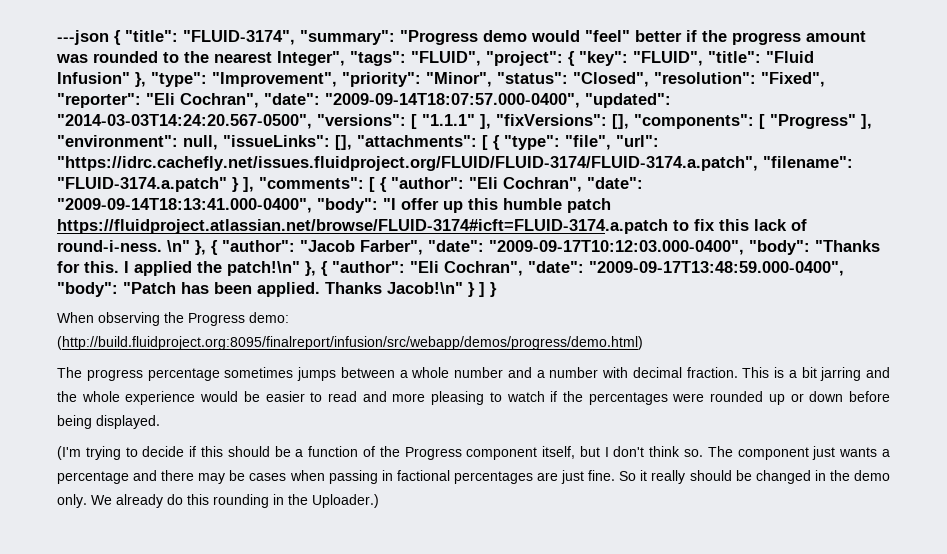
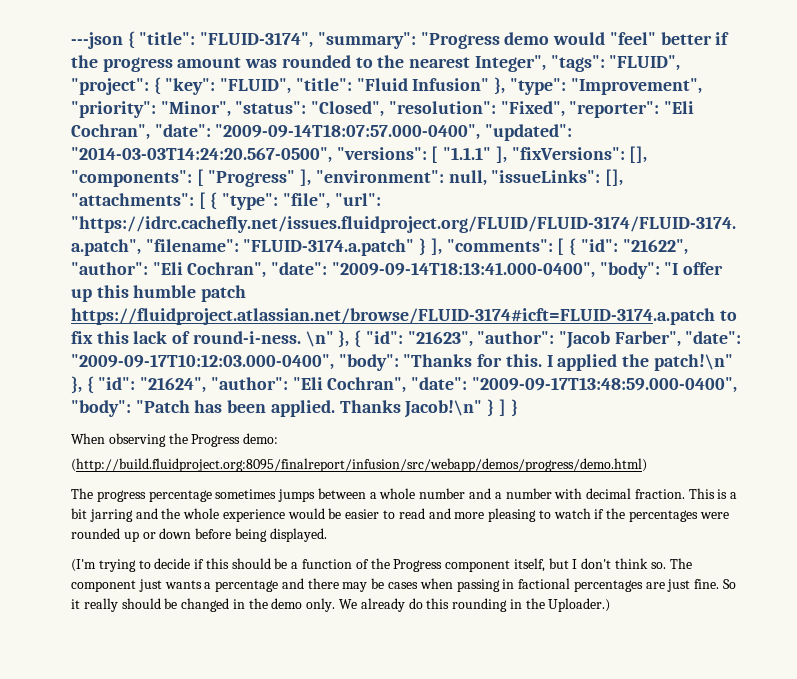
(387, 184) none -> [580,239,688,255] "id": "21622",
(218, 247) none -> [365,331,473,347] "id": "21623",
(328, 268) none -> [98,377,207,393] "id": "21624",

